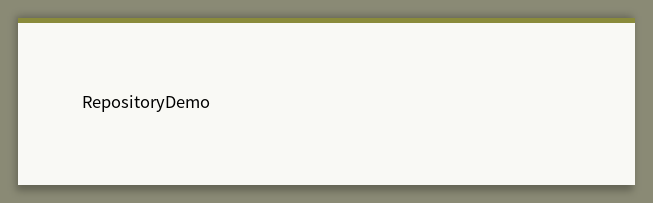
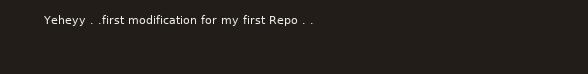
[82,95,210,112] RepositoryDemo -> [43,15,314,26] Yeheyy . .first modification for my first Repo . .

